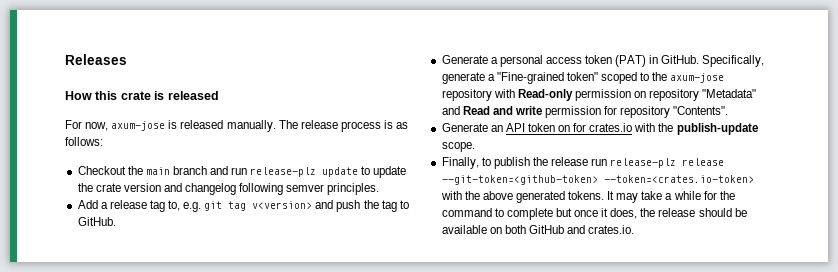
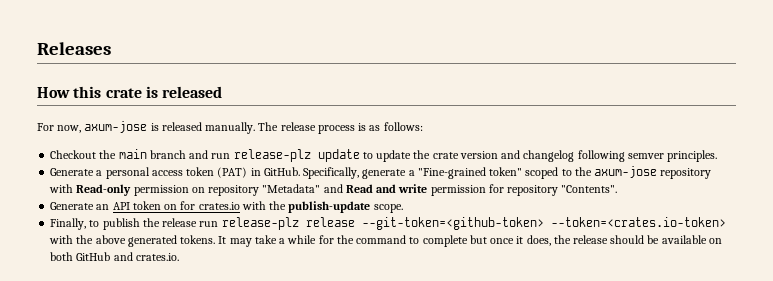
[77,200,409,212] [77,217,116,226] // Add a release tag to, e.g. git tag v<version> and push the tag to GitHub. -> (718, 156) none

